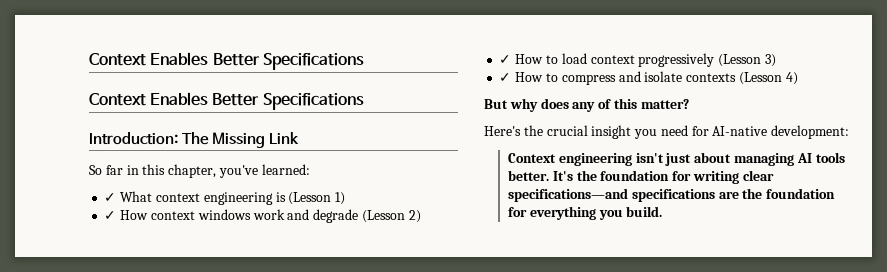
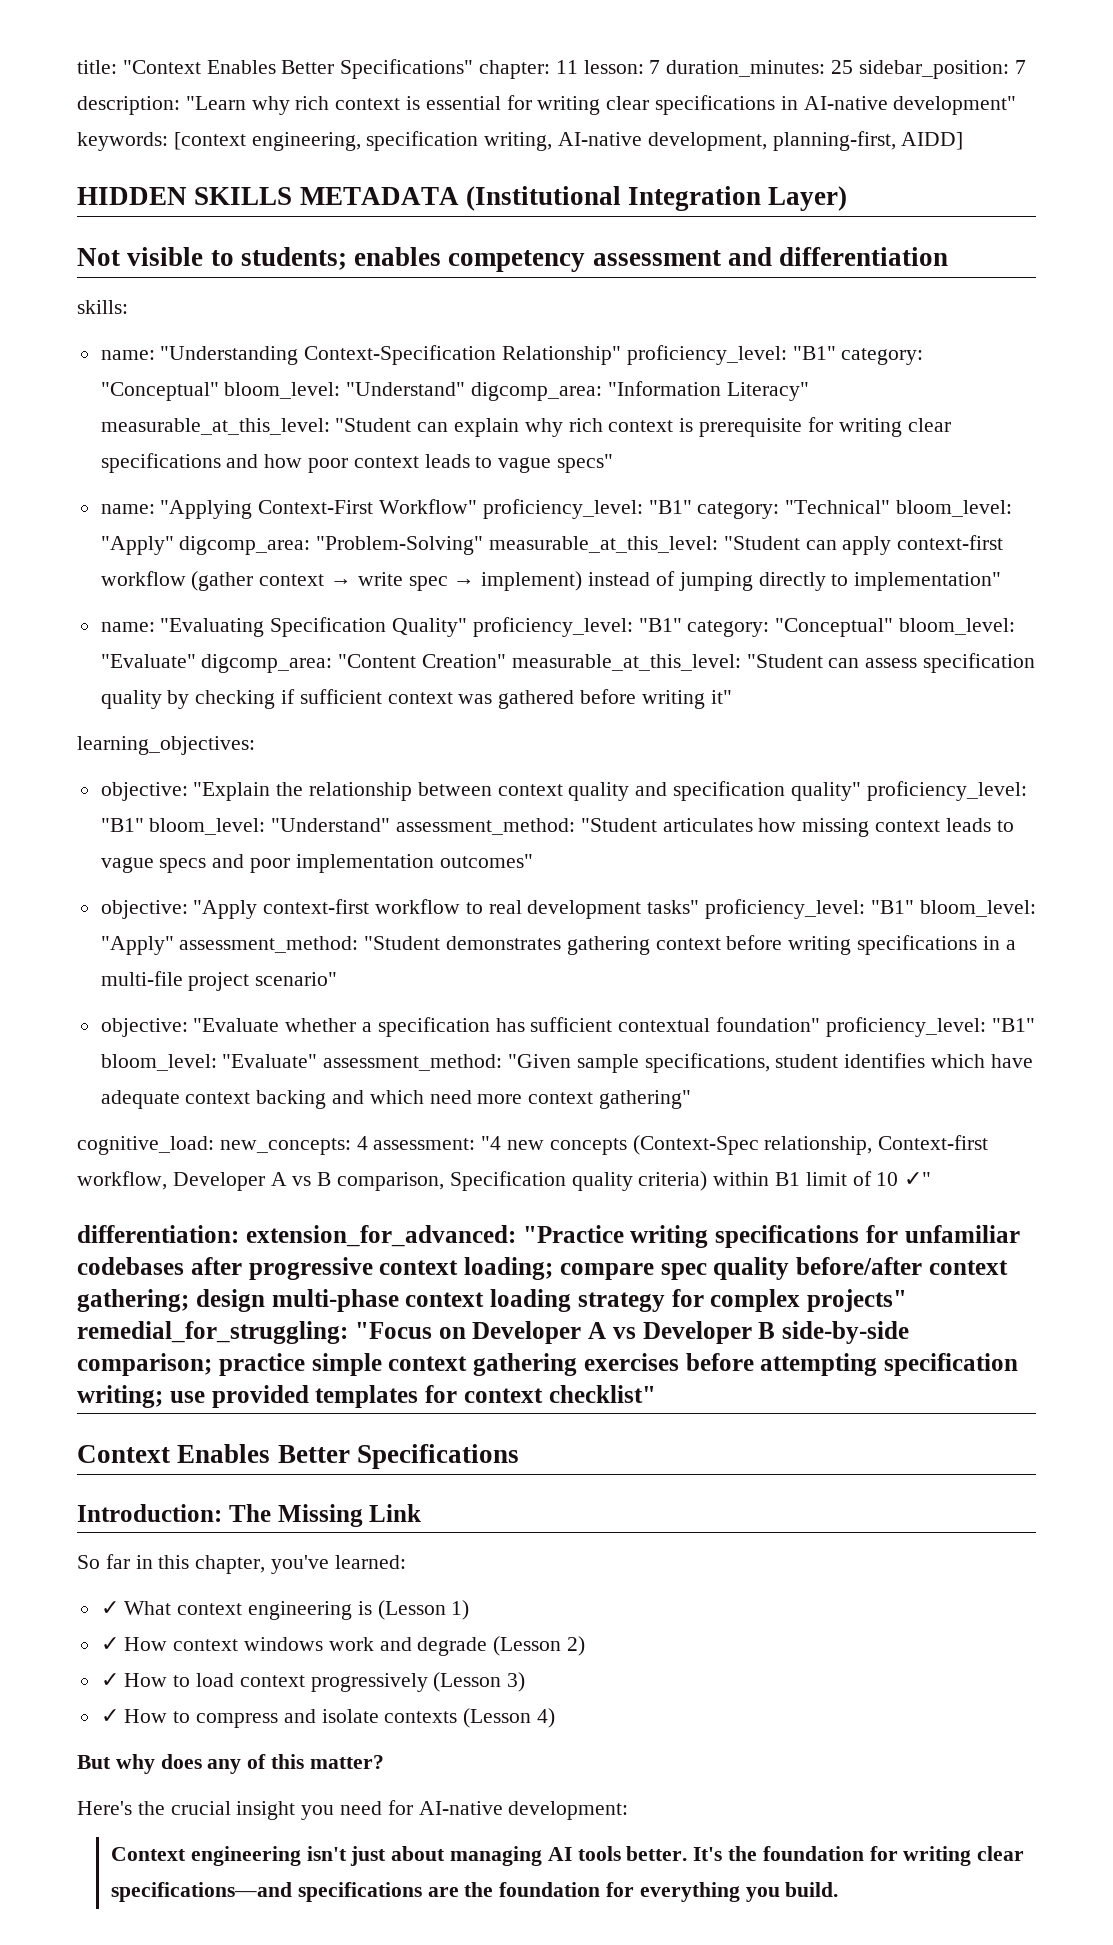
[89,52,364,70] Context Enables Better Specifications -> [77,59,1026,79] [77,95,1017,115] [77,131,964,151] [77,186,848,211] [77,247,949,272] [77,300,128,314] [100,345,924,365] [100,381,809,401] [100,417,951,437] [100,453,614,473] [100,499,1013,519] [100,535,1004,555] [100,571,1002,591] [100,617,1016,637] [100,653,1036,673] [100,689,732,709] [77,736,255,755] [100,781,1027,801] [100,818,1014,837] [100,854,533,873] [100,899,1036,919] [100,935,1016,955] [100,971,338,991] [100,1017,1035,1037] [100,1053,1033,1073] [100,1090,692,1109] [77,1135,989,1155] [77,1171,932,1191] [77,1225,1020,1248] [77,1257,1008,1280] [77,1289,907,1312] [77,1321,909,1344] [77,1353,1018,1376] [77,1385,656,1408] title: "Context Enables Better Specifications" chapter: 11 lesson: 7 duration_minutes: 25 sidebar_position: 7 description: "Learn why rich context is essential for writing clear specifications in AI-native development" keywords: [context engineering, specification writing, AI-native development, planning-first, AIDD] // HIDDEN SKILLS METADATA (Institutional Integration Layer) // Not visible to students; enables competency assessment and differentiation // skills: // name: "Understanding Context-Specification Relationship" proficiency_level: "B1" category: "Conceptual" bloom_level: "Understand" digcomp_area: "Information Literacy" measurable_at_this_level: "Student can explain why rich context is prerequisite for writing clear specifications and how poor context leads to vague specs" // name: "Applying Context-First Workflow" proficiency_level: "B1" category: "Technical" bloom_level: "Apply" digcomp_area: "Problem-Solving" measurable_at_this_level: "Student can apply context-first workflow (gather context → write spec → implement) instead of jumping directly to implementation" // name: "Evaluating Specification Quality" proficiency_level: "B1" category: "Conceptual" bloom_level: "Evaluate" digcomp_area: "Content Creation" measurable_at_this_level: "Student can assess specification quality by checking if sufficient context was gathered before writing it" // learning_objectives: // objective: "Explain the relationship between context quality and specification quality" proficiency_level: "B1" bloom_level: "Understand" assessment_method: "Student articulates how missing context leads to vague specs and poor implementation outcomes" // objective: "Apply context-first workflow to real development tasks" proficiency_level: "B1" bloom_level: "Apply" assessment_method: "Student demonstrates gathering context before writing specifications in a multi-file project scenario" // objective: "Evaluate whether a specification has sufficient contextual foundation" proficiency_level: "B1" bloom_level: "Evaluate" assessment_method: "Given sample specifications, student identifies which have adequate context backing and which need more context gathering" // cognitive_load: new_concepts: 4 assessment: "4 new concepts (Context-Spec relationship, Context-first workflow, Developer A vs B comparison, Specification quality criteria) within B1 limit of 10 ✓" // differentiation: extension_for_advanced: "Practice writing specifications for unfamiliar codebases after progressive context loading; compare spec quality before/after context gathering; design multi-phase context loading strategy for complex projects" remedial_for_struggling: "Focus on Developer A vs Developer B side-by-side comparison; practice simple context gathering exercises before attempting specification writing; use provided templates for context checklist"

